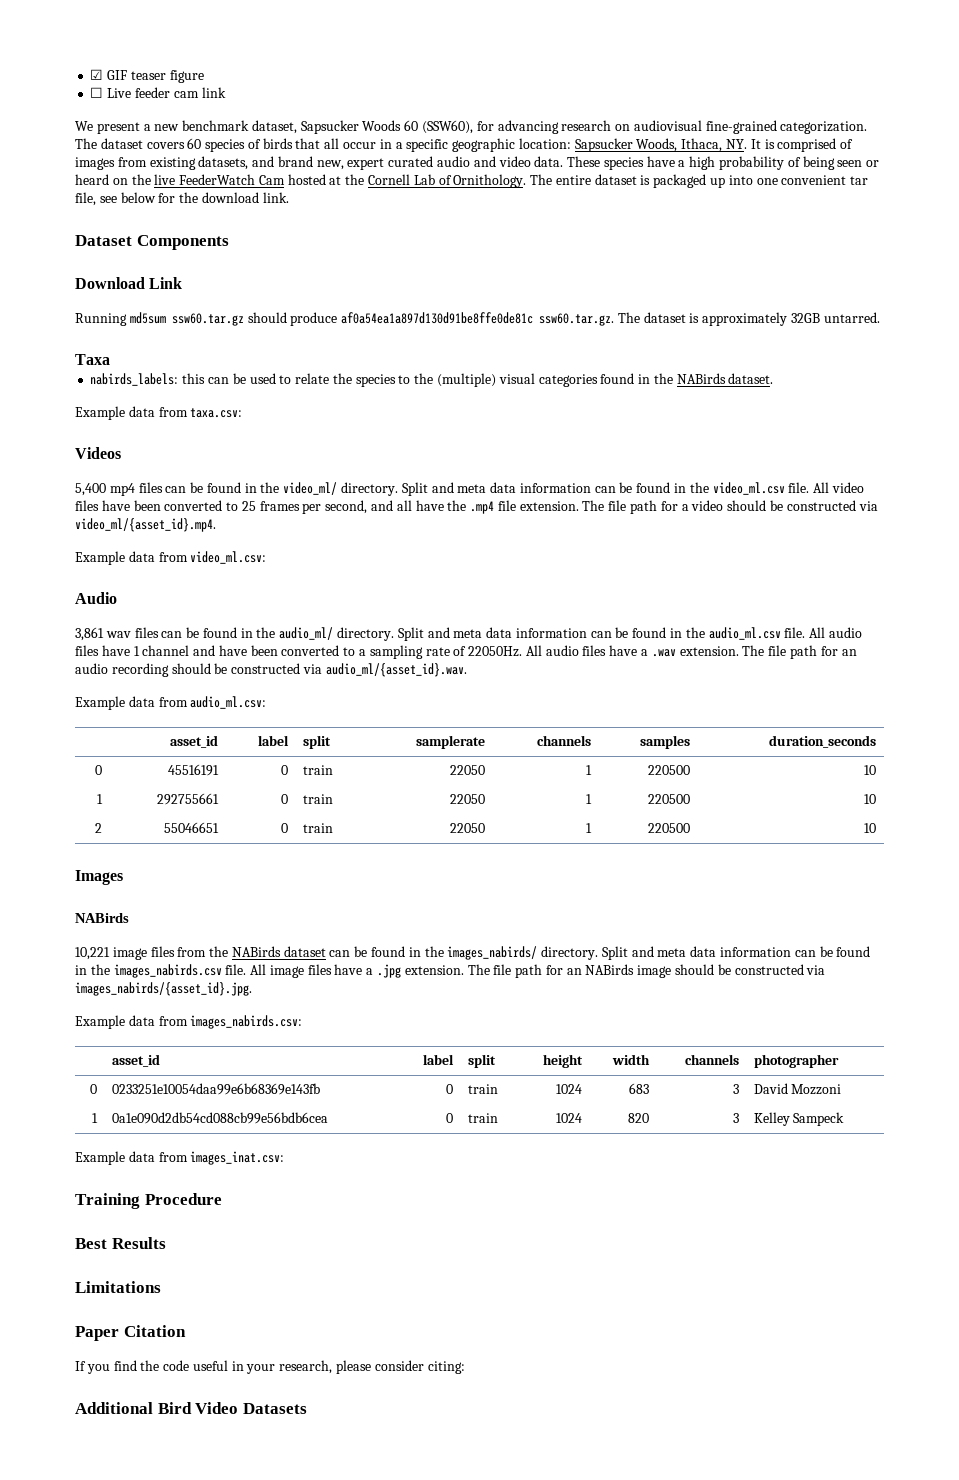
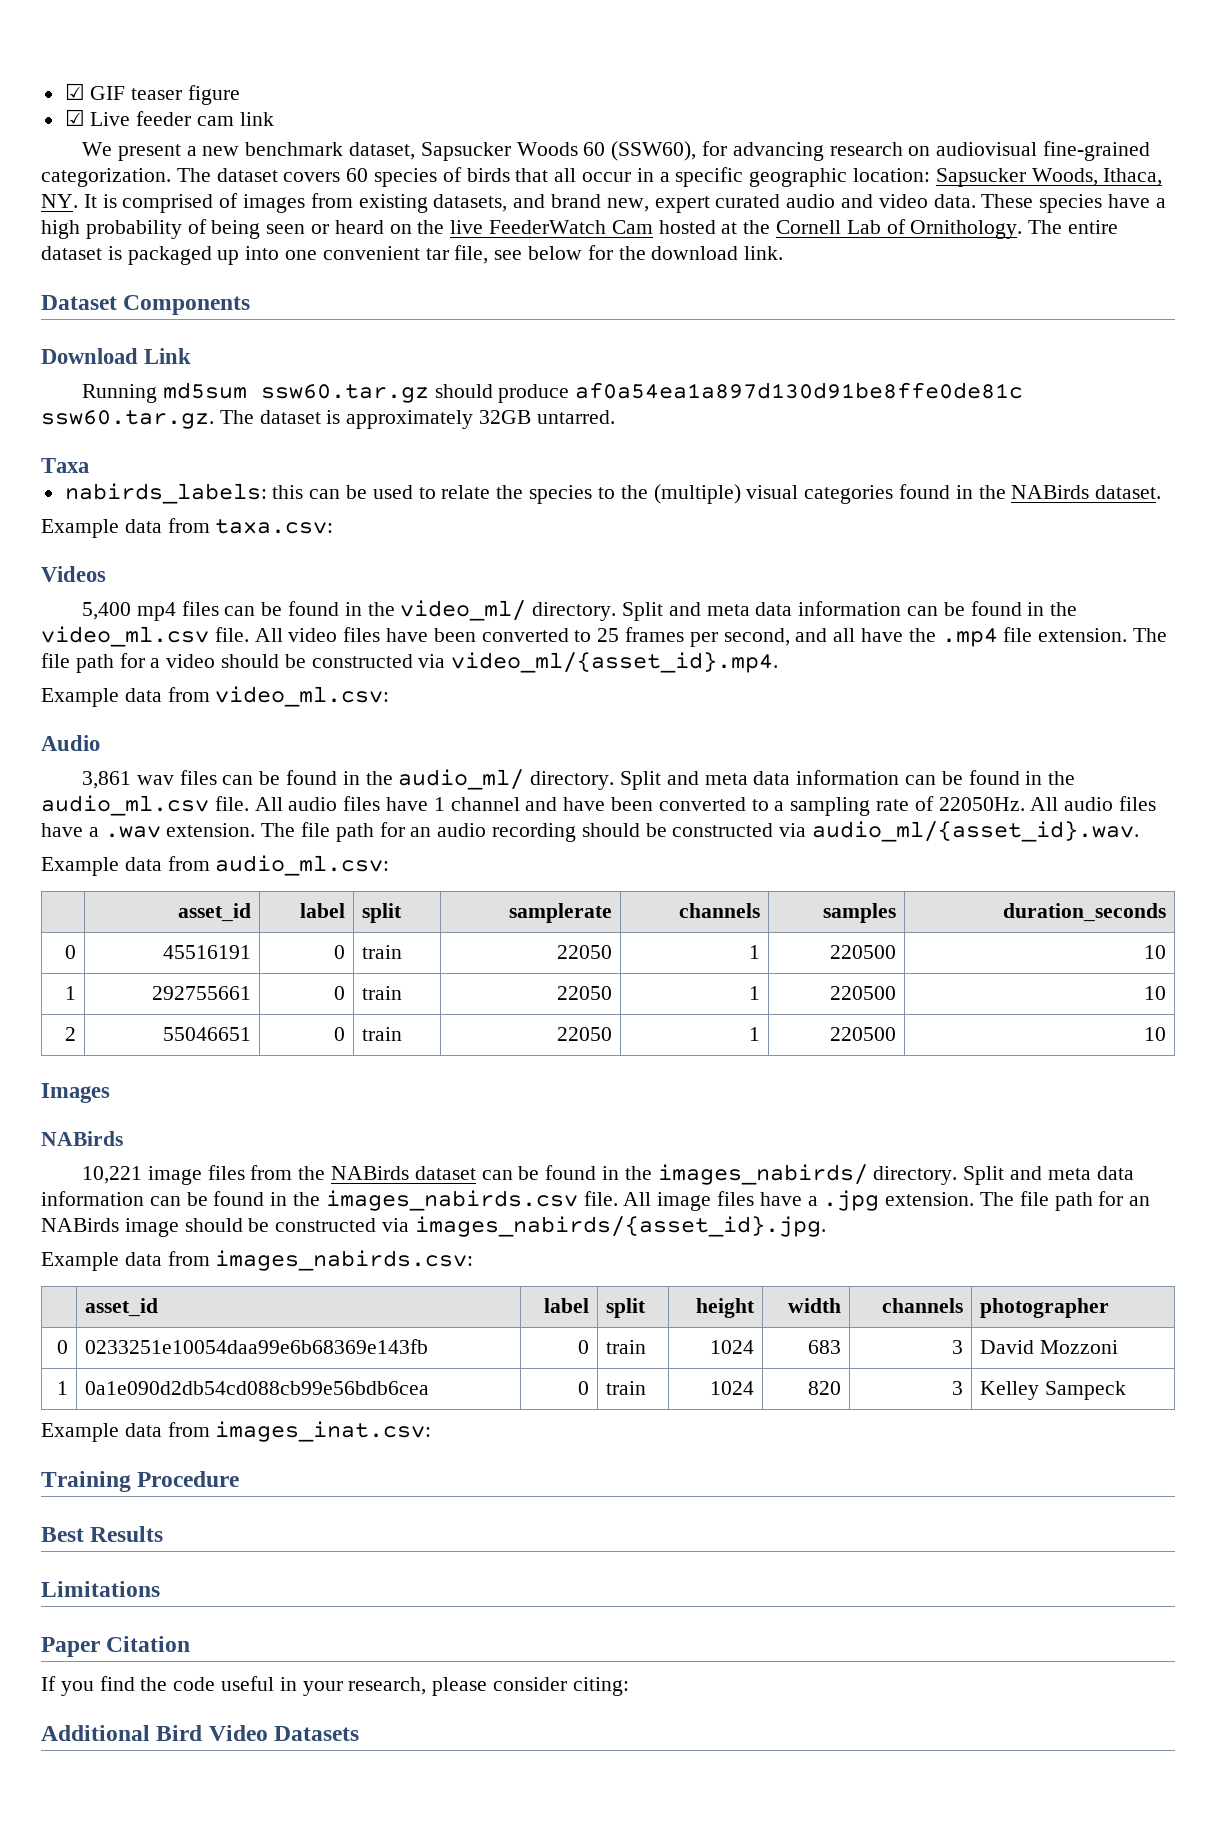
[90,87,104,98] ☐ -> [64,109,85,126] ☑

